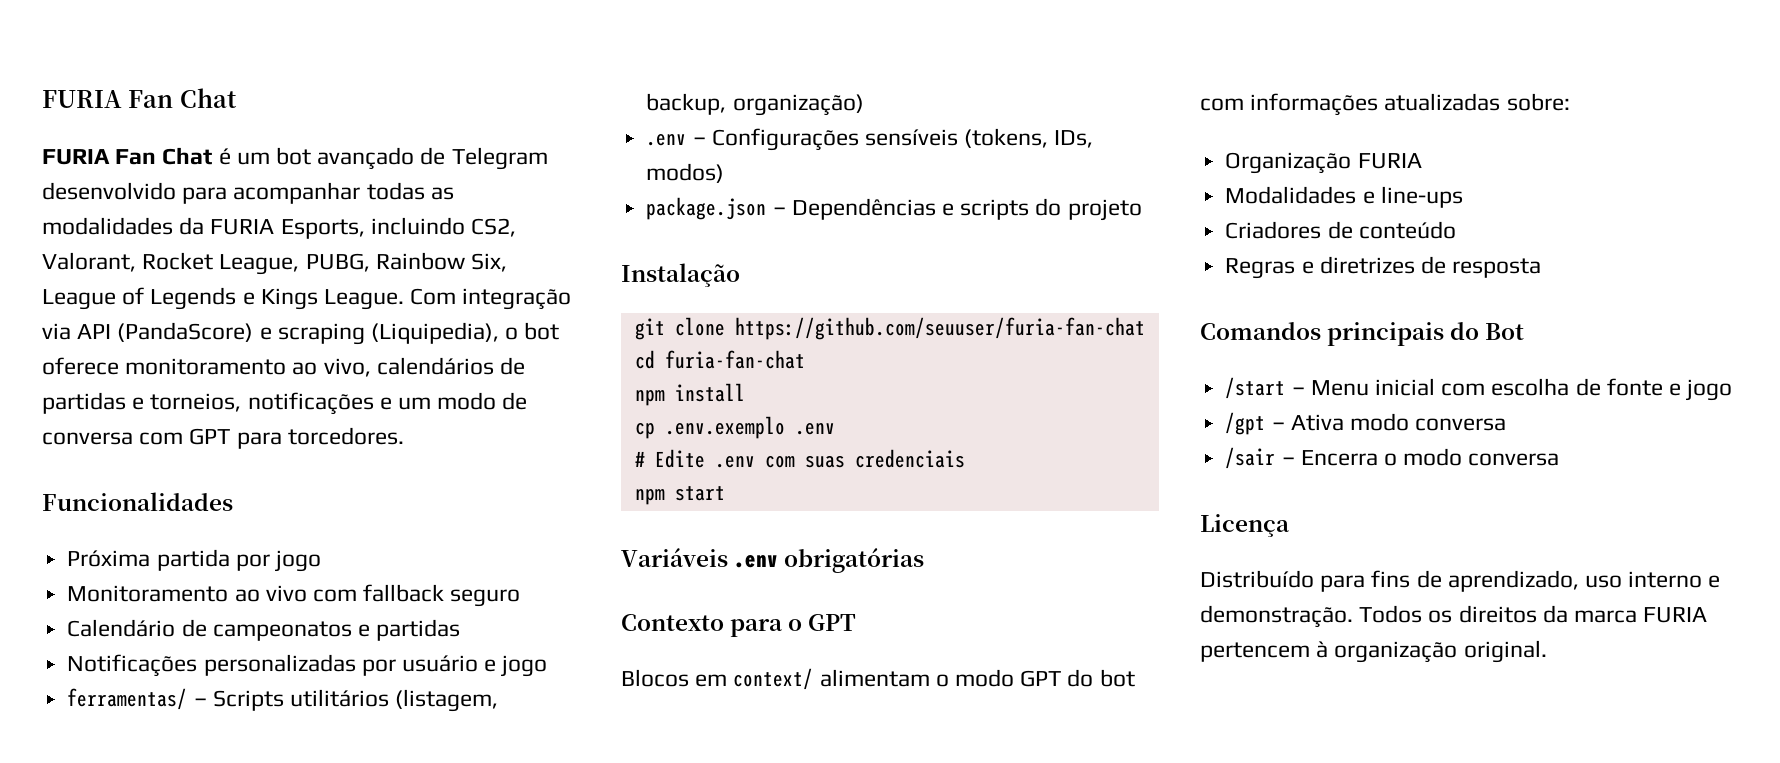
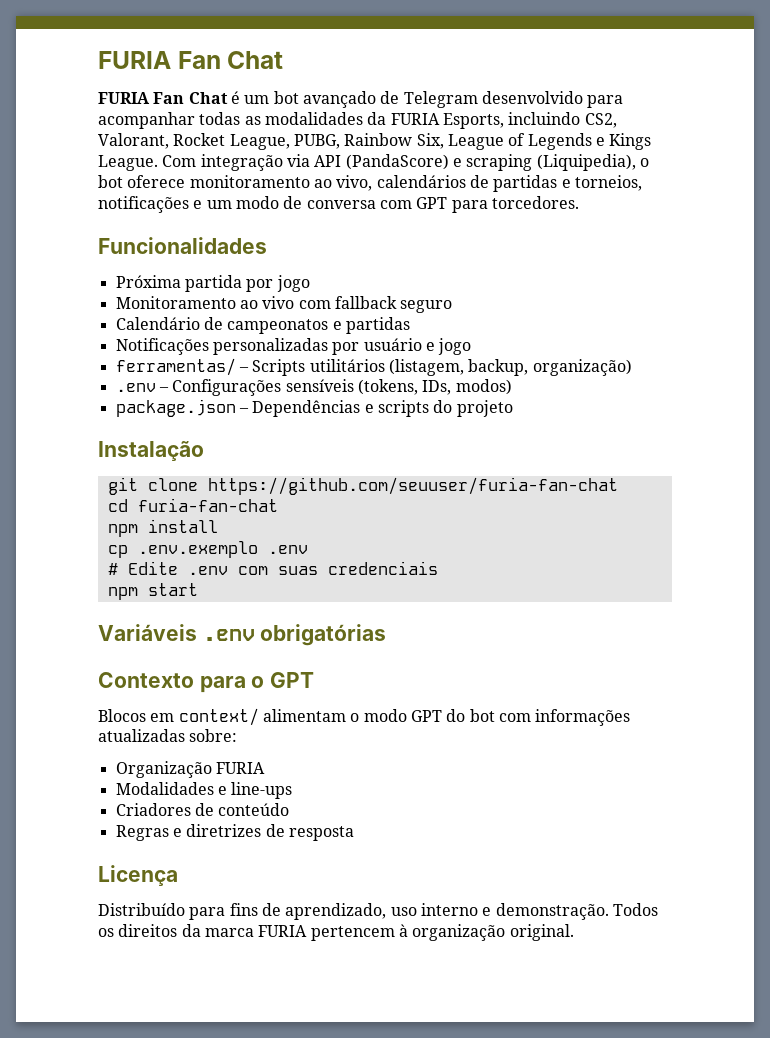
[1200,322,1525,346] [1225,377,1733,401] [1225,412,1507,435] [1225,447,1560,469] // Comandos principais do Bot // /start – Menu inicial com escolha de fonte e jogo // /gpt – Ativa modo conversa // /sair – Encerra o modo conversa -> (354, 833) none

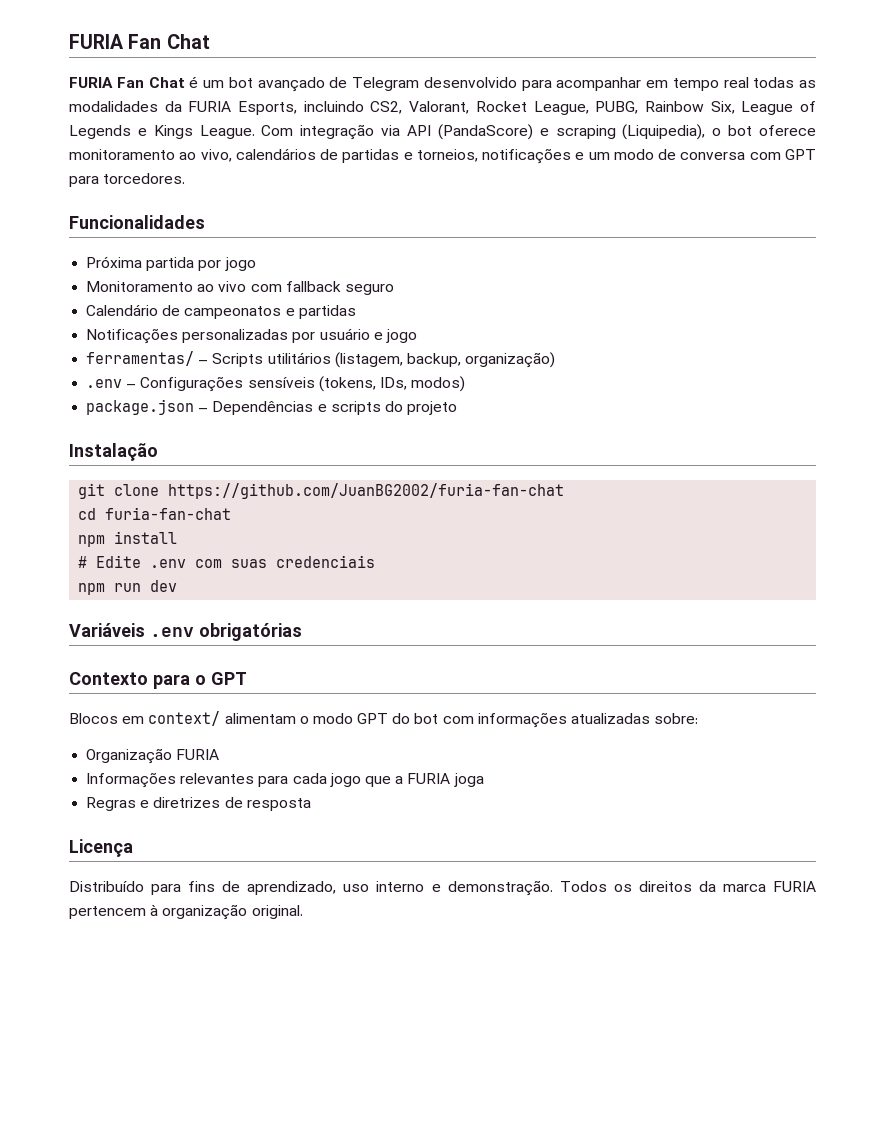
(195, 120) none -> [646,77,749,91] em tempo real
[207,477,618,495] https://github.com/seuuser/furia-fan-chat -> [168,483,565,499] https://github.com/JuanBG2002/furia-fan-chat
[107,541,308,558] // cp .env.exemplo .env -> (178, 537) none
[147,583,198,596] start -> [114,580,178,592] run dev
[115,782,293,799] [115,803,290,816] Modalidades e line-ups // Criadores de conteúdo -> [86,772,484,788] Informações relevantes para cada jogo que a FURIA joga

